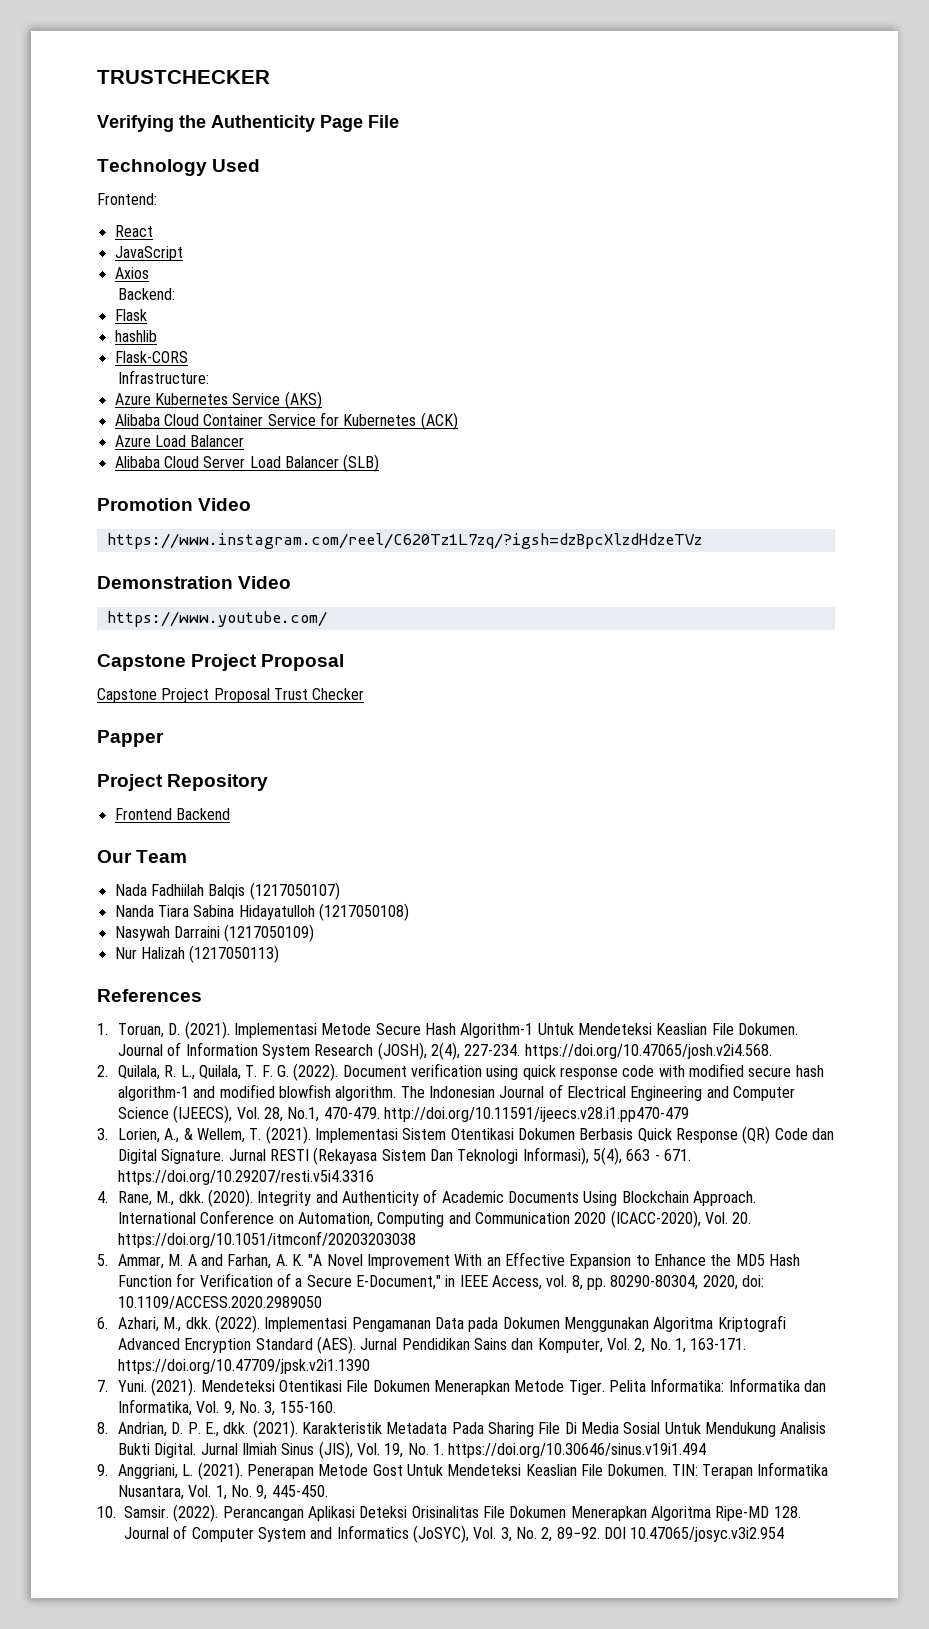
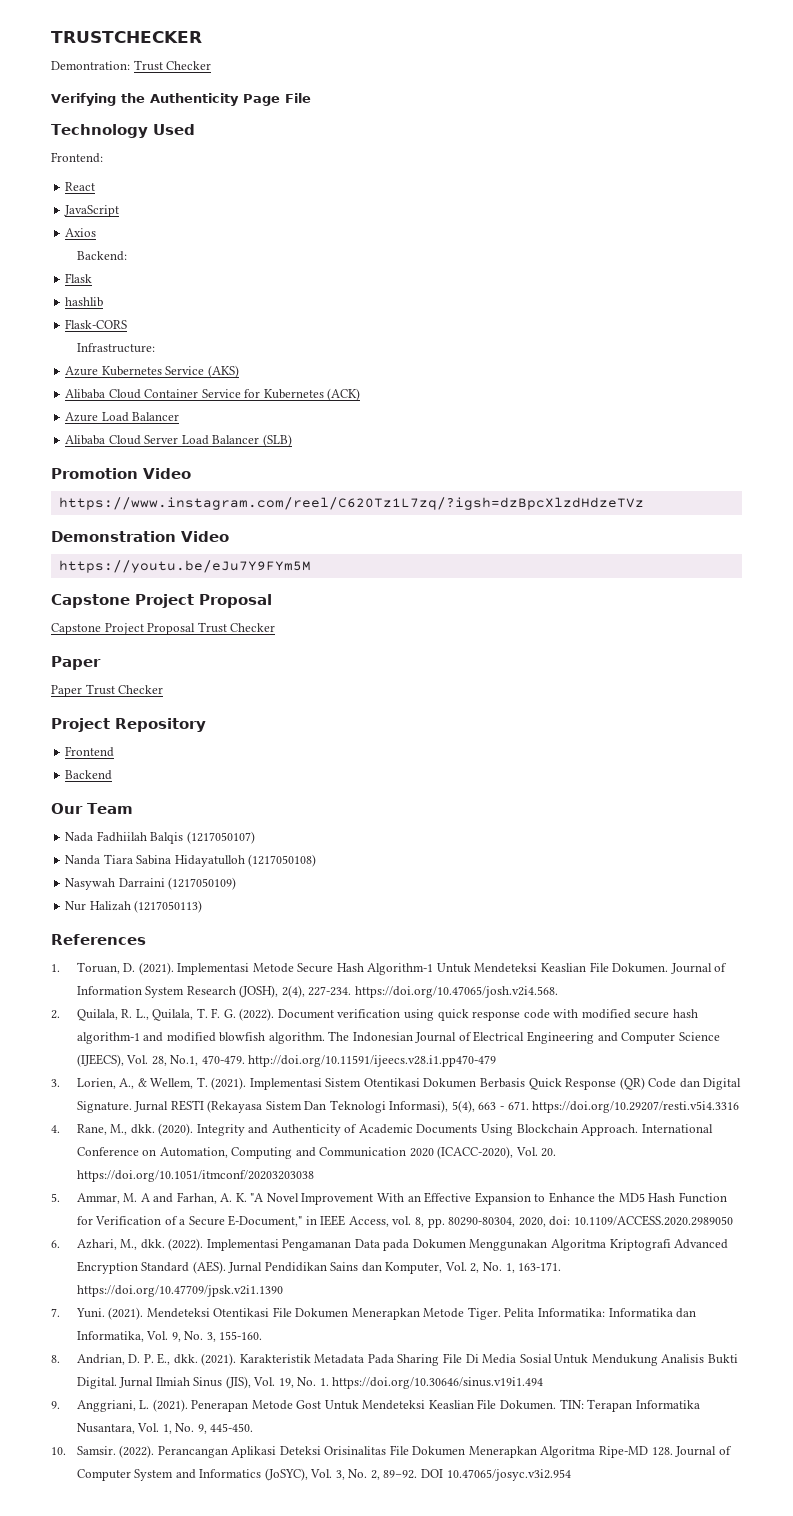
(270, 77) none -> [51,60,212,71] // Demontration: Trust Checker
[106,611,327,627] https://www.youtube.com/ -> [58,560,311,573] https://youtu.be/eJu7Y9FYm5M
[97,730,164,747] Papper -> [51,656,101,670] [51,684,164,697] Paper // Paper Trust Checker
(172, 814) none -> (115, 751) //

